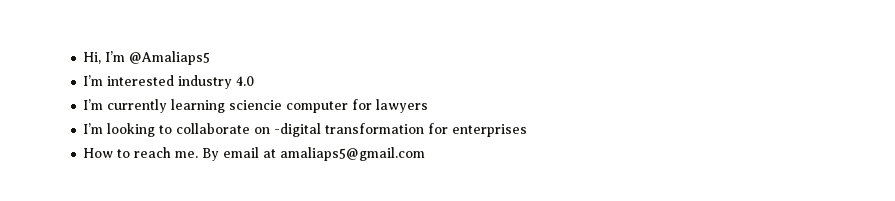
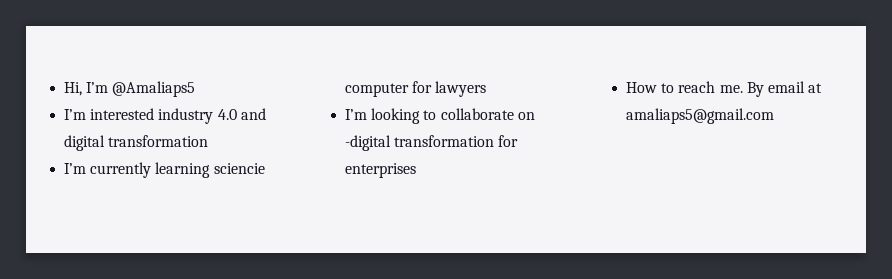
(255, 81) none -> [240,108,266,120] [64,135,209,151] and digital transformation

